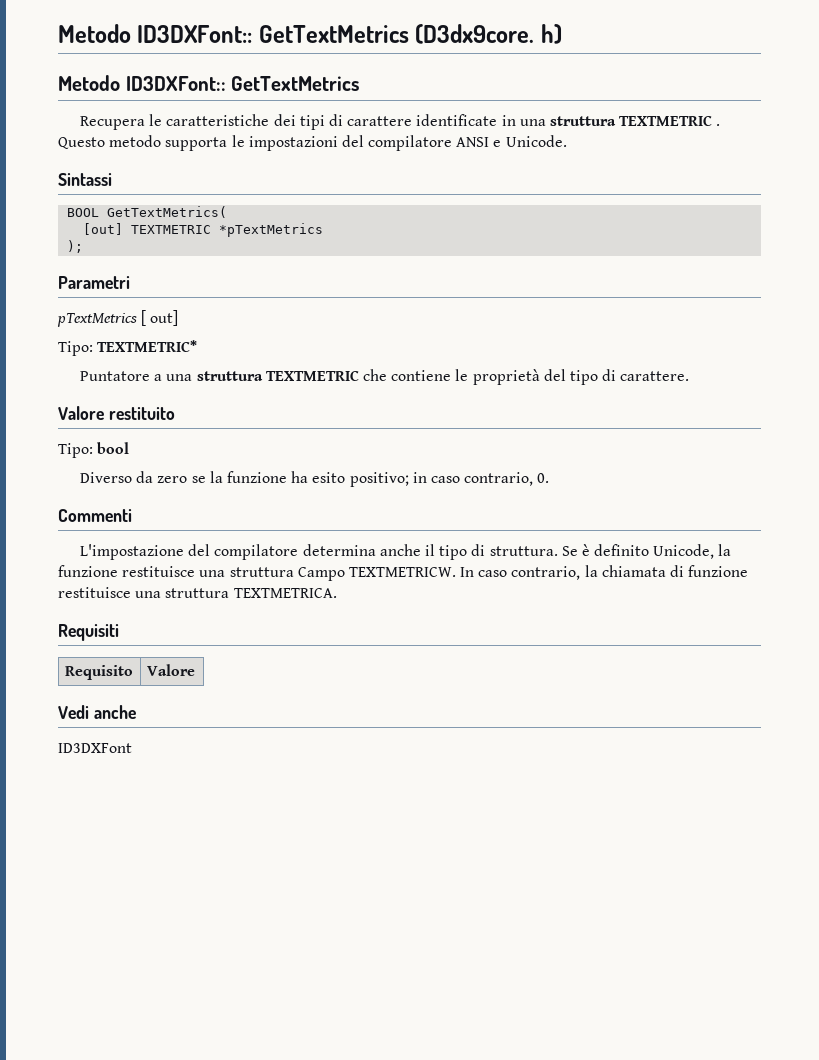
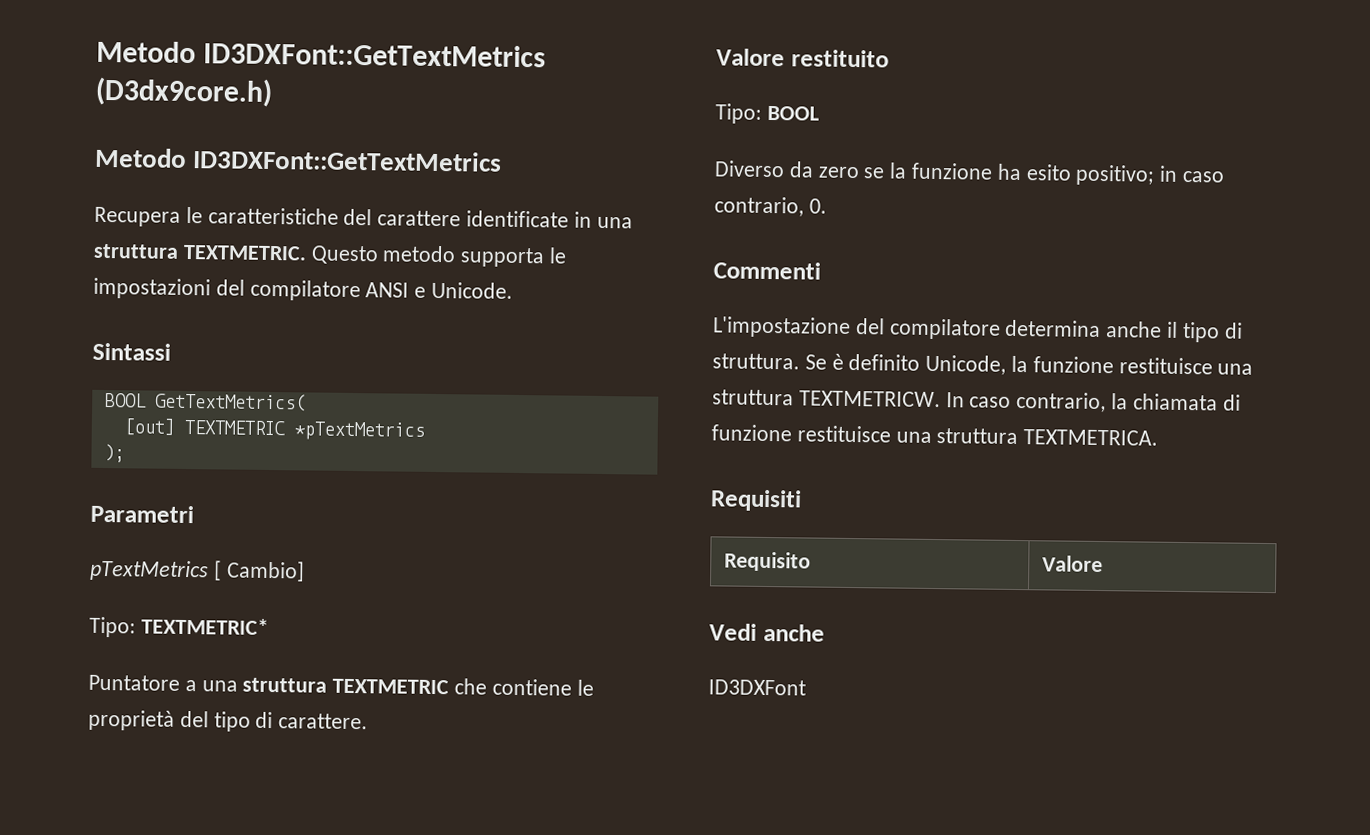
[58,24,562,44] [58,75,360,91] Metodo ID3DXFont:: GetTextMetrics (D3dx9core. h) // Metodo ID3DXFont:: GetTextMetrics -> [96,40,546,68] [95,76,273,108] [94,147,503,172] Metodo ID3DXFont::GetTextMetrics (D3dx9core.h) // Metodo ID3DXFont::GetTextMetrics
[273,114,343,130] dei tipi di -> [343,208,373,226] del
[619,115,721,126] TEXTMETRIC . -> [182,244,307,261] TEXTMETRIC.
[150,310,179,326] out] -> [226,560,305,582] Cambio]
[97,442,130,454] bool -> [766,105,819,121] BOOL
[297,567,345,581] Campo -> (794, 397) none

